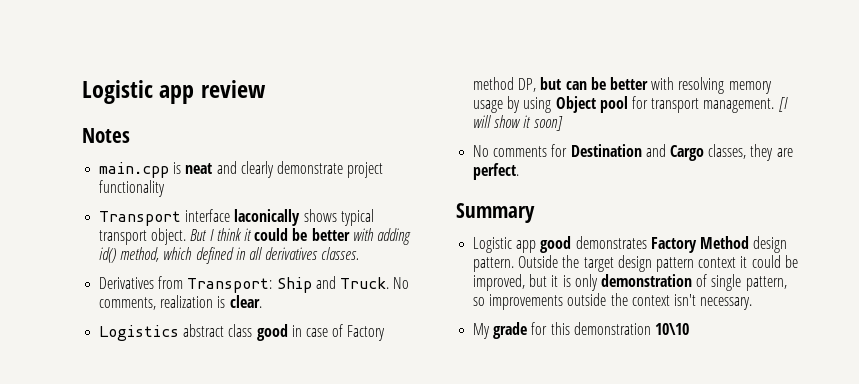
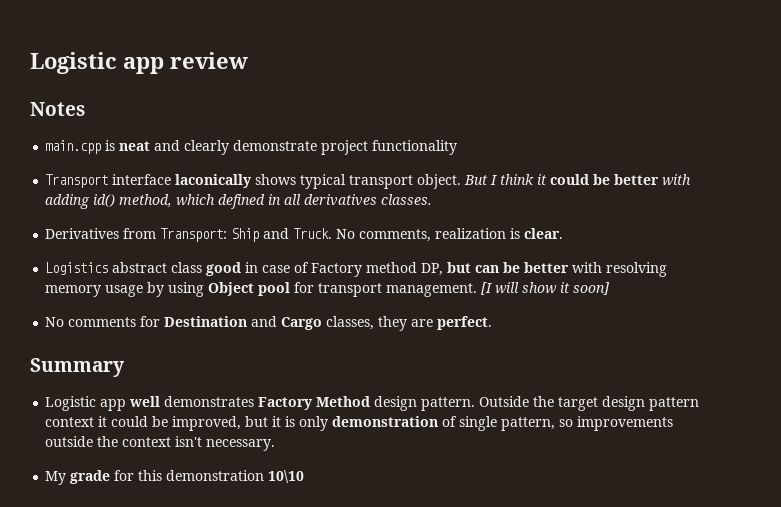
[540,236,572,253] good -> [129,396,161,407] well

